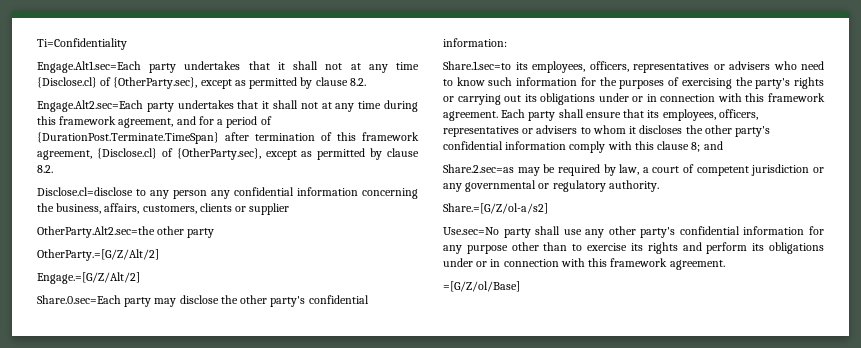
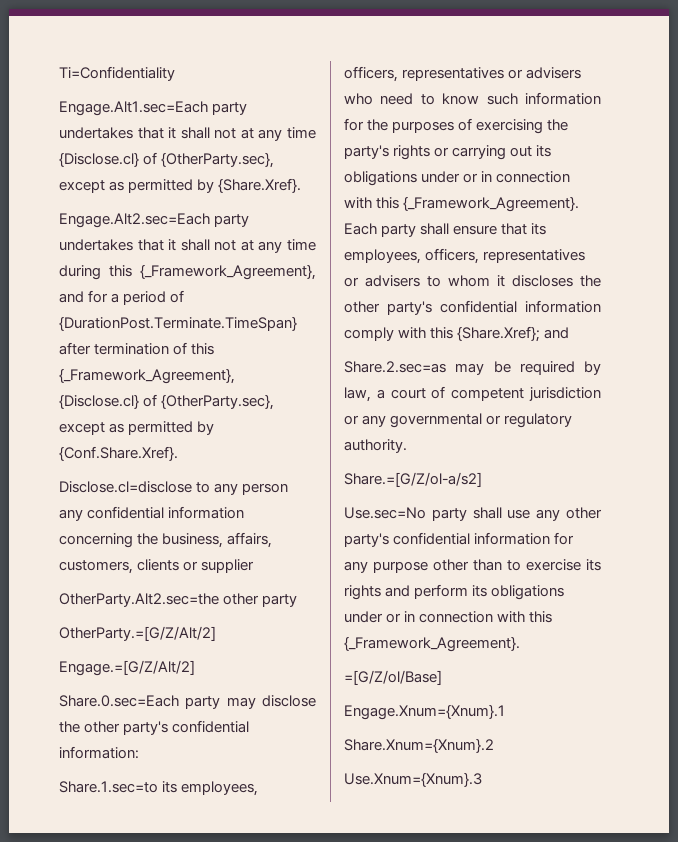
[315,77,366,86] clause 8.2. -> [218,178,302,193] {Share.Xref}.
[59,116,174,128] framework agreement, -> [139,264,316,280] {_Framework_Agreement},
[362,132,419,141] [37,148,419,160] [37,165,53,173] framework agreement, {Disclose.cl} of {OtherParty.sec}, except as permitted by clause 8.2. -> [59,368,235,384] [59,394,275,410] [59,421,215,435] [59,446,178,461] {_Framework_Agreement}, {Disclose.cl} of {OtherParty.sec}, except as permitted by {Conf.Share.Xref}.
[768,93,825,102] [443,111,498,121] framework agreement. -> [403,196,580,212] {_Framework_Agreement}.
[657,141,701,152] clause 8; -> [457,326,541,342] {Share.Xref};
[610,258,725,270] framework agreement. -> [344,636,520,652] {_Framework_Agreement}.
(520, 286) none -> [344,704,505,720] [344,738,494,753] [344,772,482,787] // Engage.Xnum={Xnum}.1 // Share.Xnum={Xnum}.2 // Use.Xnum={Xnum}.3

